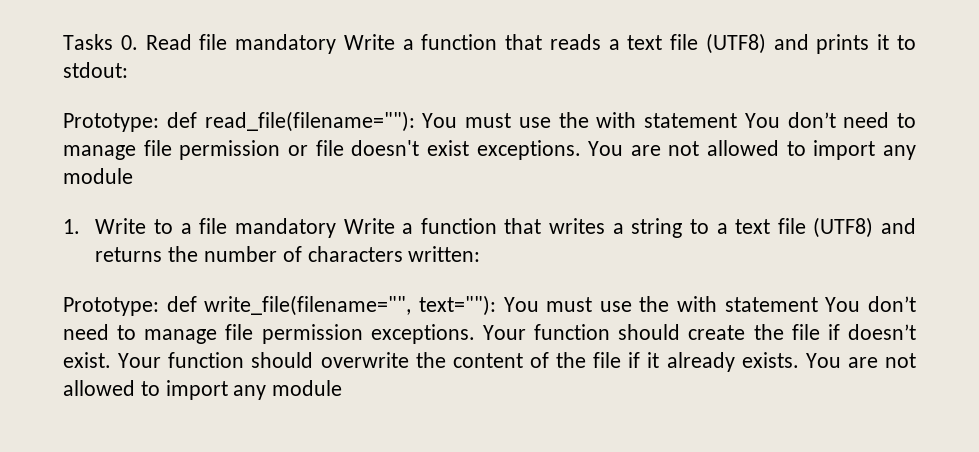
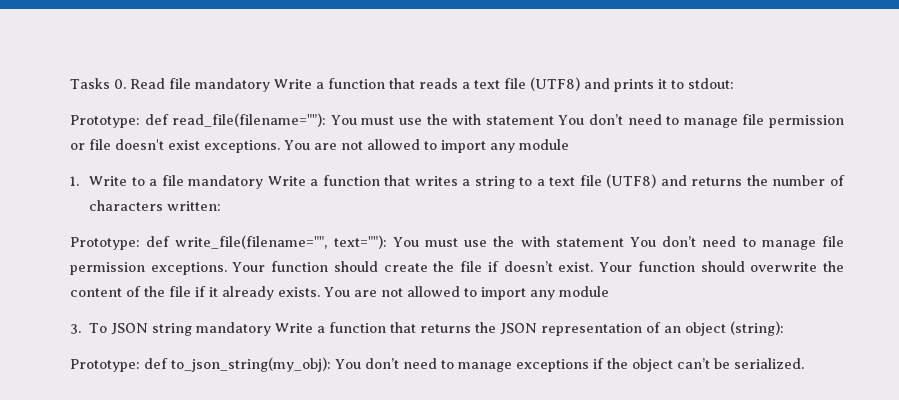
(343, 388) none -> [70,321,785,336] [70,357,804,372] // 3. To JSON string mandatory Write a function that returns the JSON representation of an object (string): // Prototype: def to_json_string(my_obj): You don’t need to manage exceptions if the object can’t be serialized.

